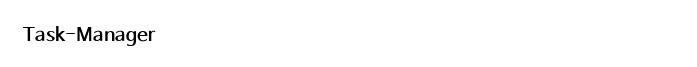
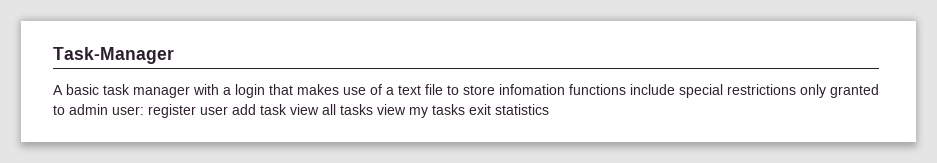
(156, 36) none -> [53,84,879,98] [53,104,549,118] // A basic task manager with a login that makes use of a text file to store infomation functions include special restrictions only granted to admin user: register user add task view all tasks view my tasks exit statistics

